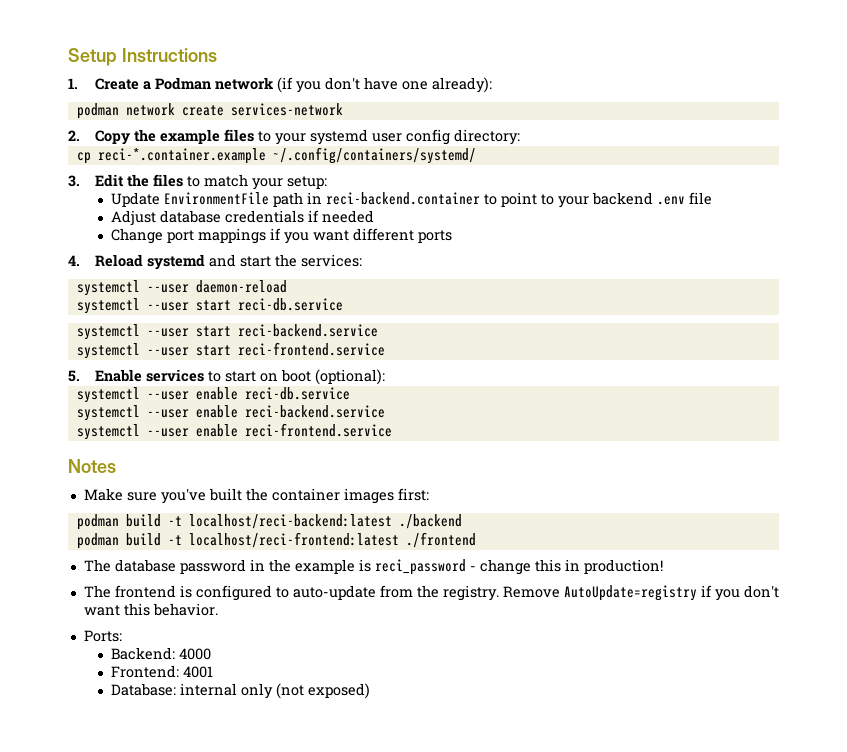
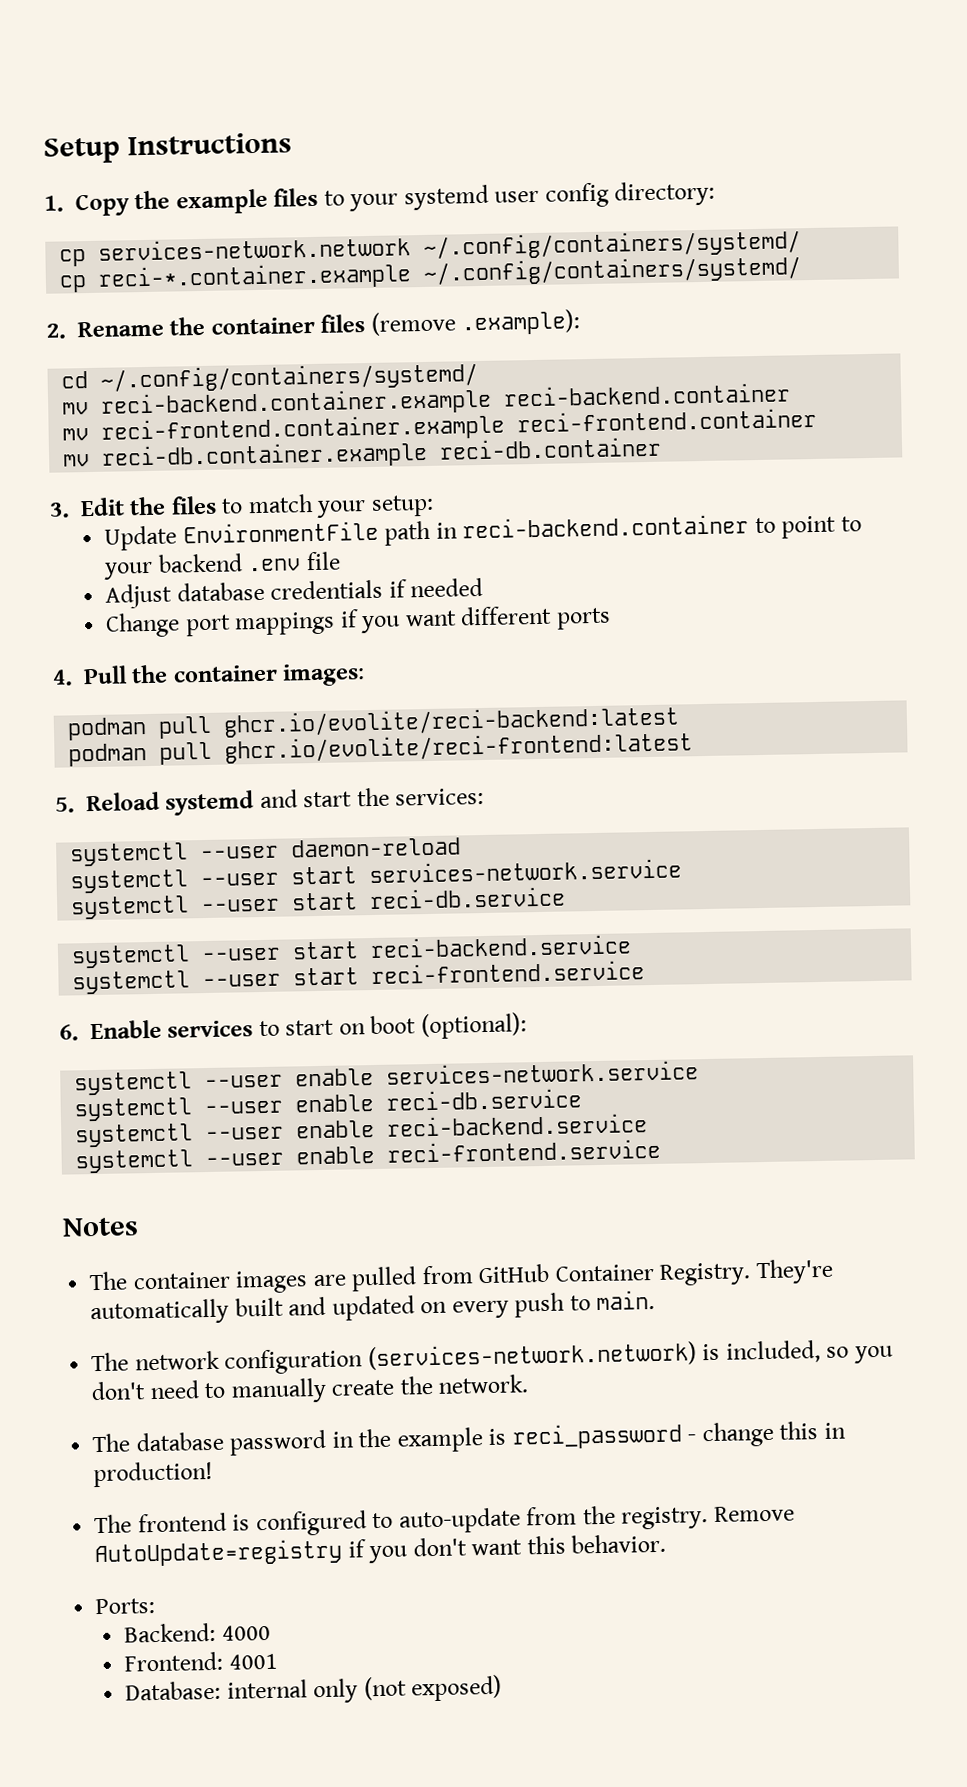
[95,77,493,93] [76,103,343,119] [68,130,80,141] Create a Podman network (if you don't have one already): // podman network create services-network // 2. -> (64, 203) none
(521, 137) none -> [59,229,802,267] // cp services-network.network ~/.config/containers/systemd/
(476, 155) none -> [46,309,581,339] [61,362,479,393] [62,382,792,419] [62,407,818,445] [63,436,663,471] // 2. Rename the container files (remove .example): // cd ~/.config/containers/systemd/ // mv reci-backend.container.example reci-backend.container // mv reci-frontend.container.example reci-frontend.container // mv reci-db.container.example reci-db.container
(80, 260) none -> [83,663,366,687] [67,705,681,741] [68,731,694,767] [55,797,75,813] Pull the container images: // podman pull ghcr.io/evolite/reci-backend:latest // podman pull ghcr.io/evolite/reci-frontend:latest // 5.
(287, 286) none -> [70,858,683,894] // systemctl --user start services-network.service
[68,370,80,382] 5. -> [59,1024,79,1041] 6.
(386, 377) none -> [74,1060,700,1096] // systemctl --user enable services-network.service
[83,488,429,504] [76,514,462,530] [76,532,476,549] Make sure you've built the container images first: // podman build -t localhost/reci-backend:latest ./backend // podman build -t localhost/reci-frontend:latest ./frontend -> [89,1258,834,1294] [90,1289,656,1326] [91,1340,893,1375] [91,1374,529,1404] The container images are pulled from GitHub Container Registry. They're automatically built and updated on every push to main. // The network configuration (services-network.network) is included, so you don't need to manually create the network.

